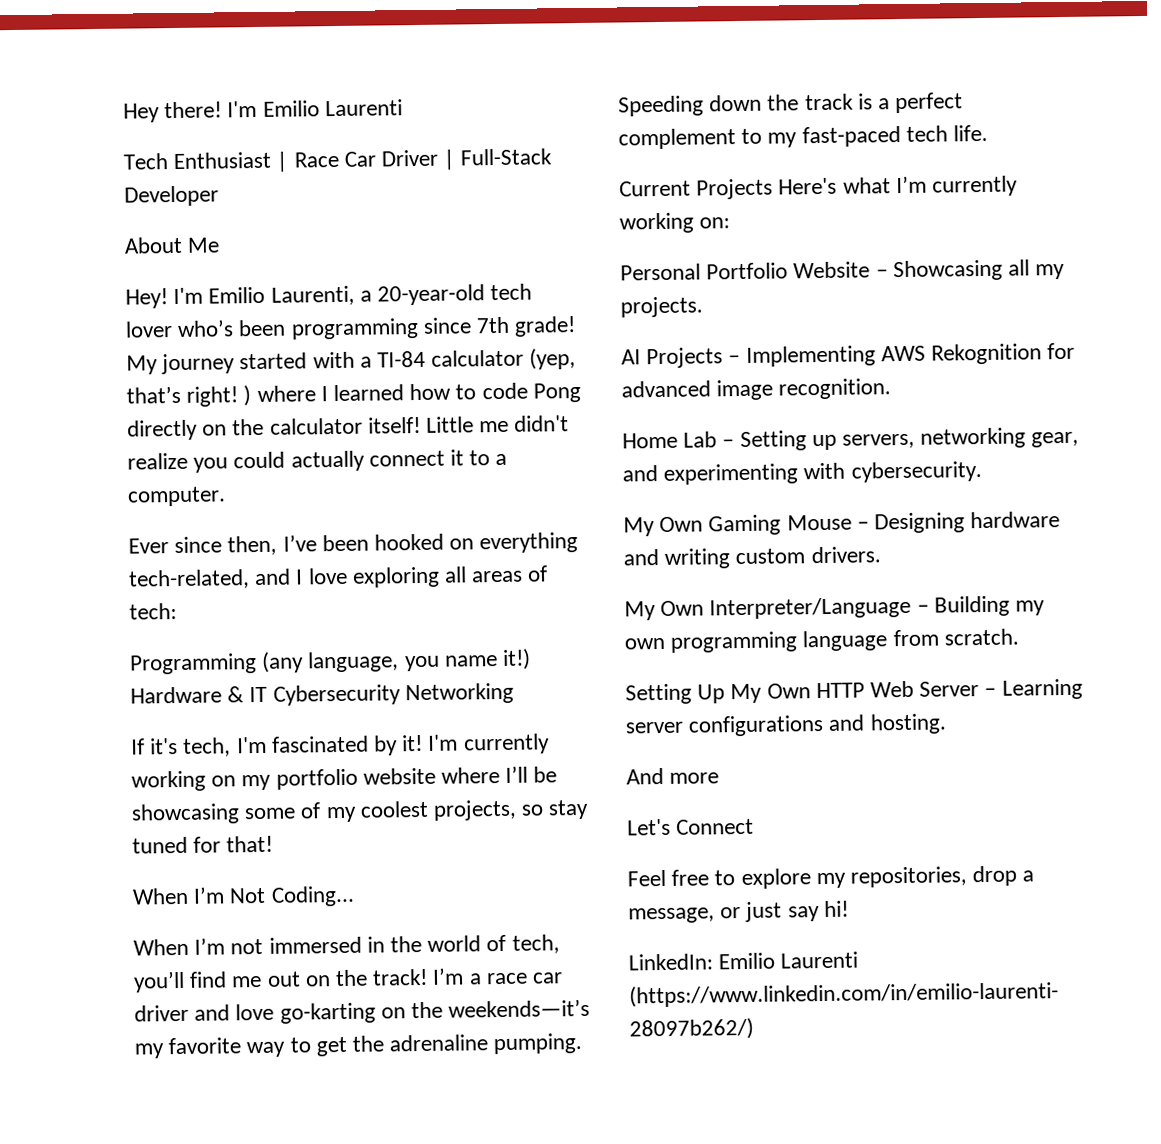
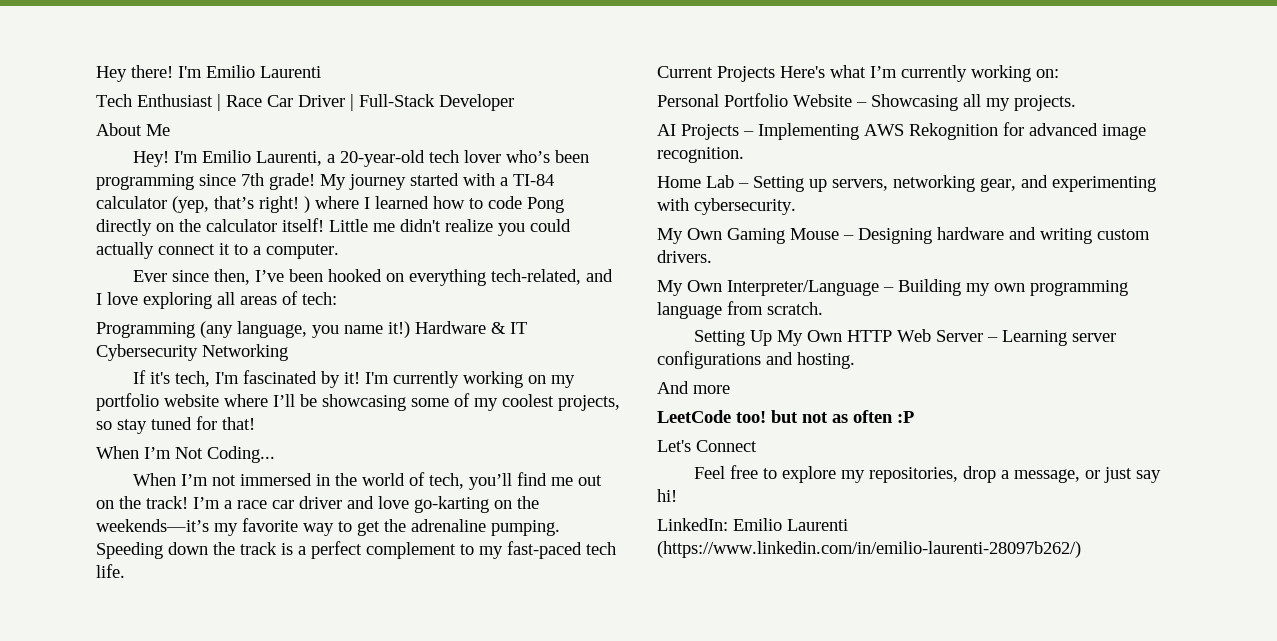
(720, 778) none -> [657,410,914,423] // LeetCode too! but not as often :P

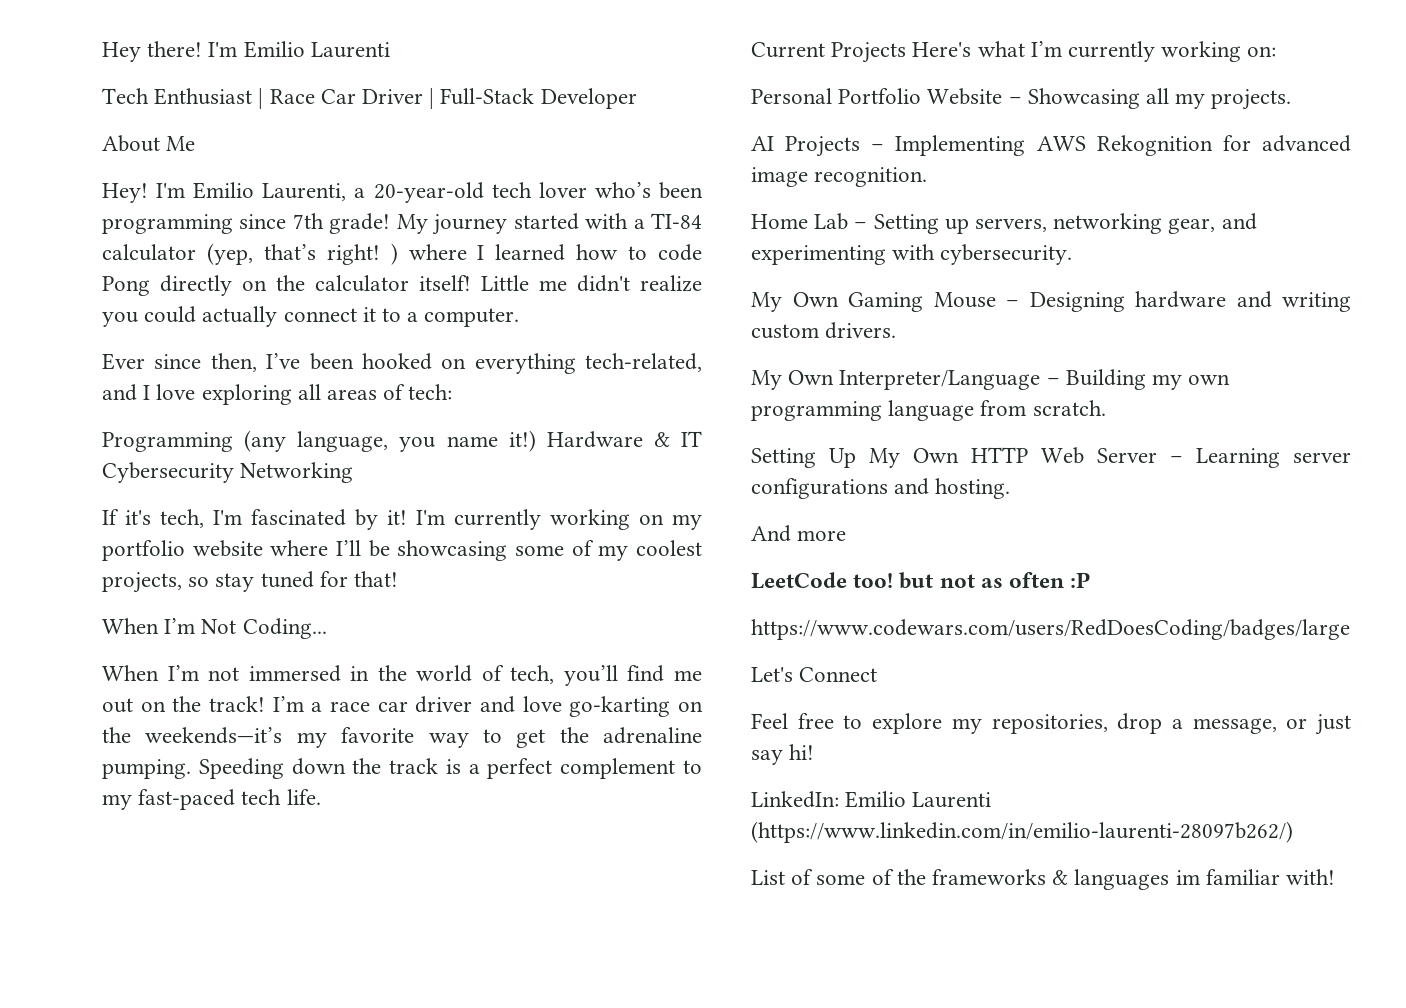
(914, 417) none -> [751,619,1350,640] // https://www.codewars.com/users/RedDoesCoding/badges/large
(1081, 549) none -> [751,869,1336,890] // List of some of the frameworks & languages im familiar with!

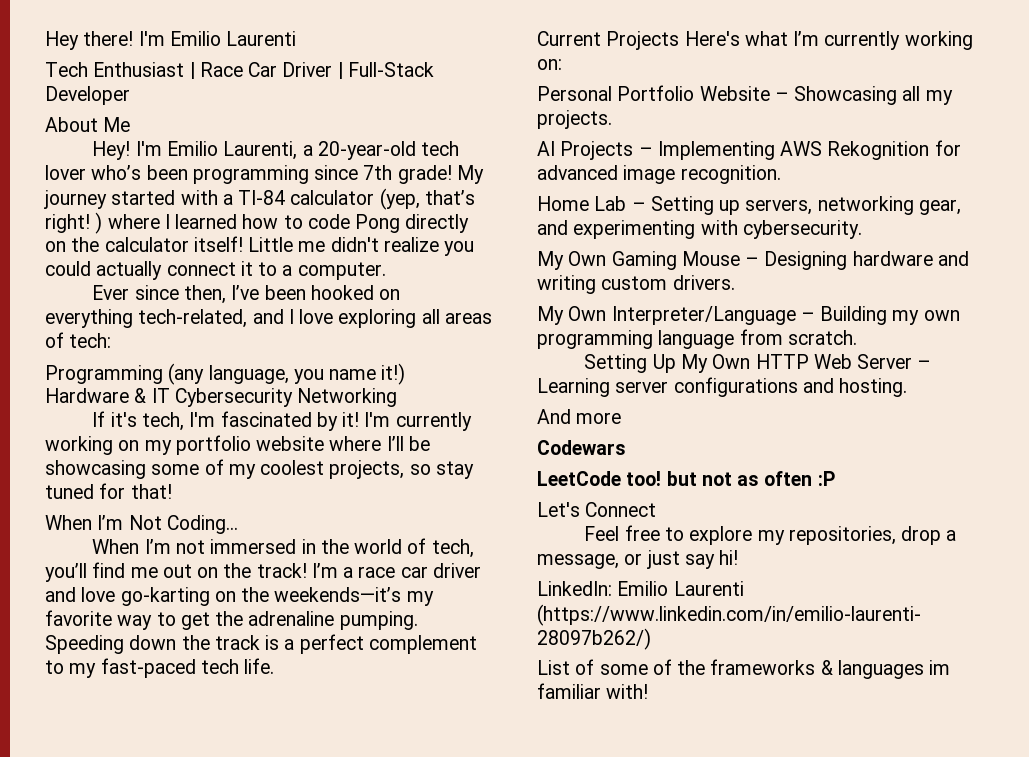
(847, 535) none -> [537,440,626,455] // Codewars
[751,619,1350,640] // https://www.codewars.com/users/RedDoesCoding/badges/large -> (835, 478) none

